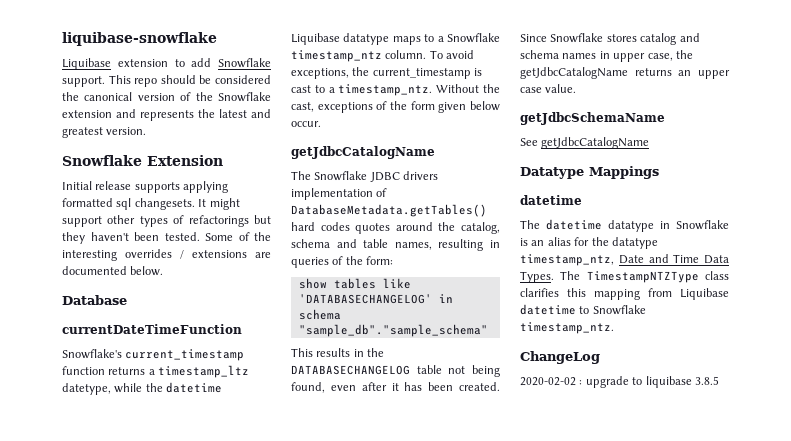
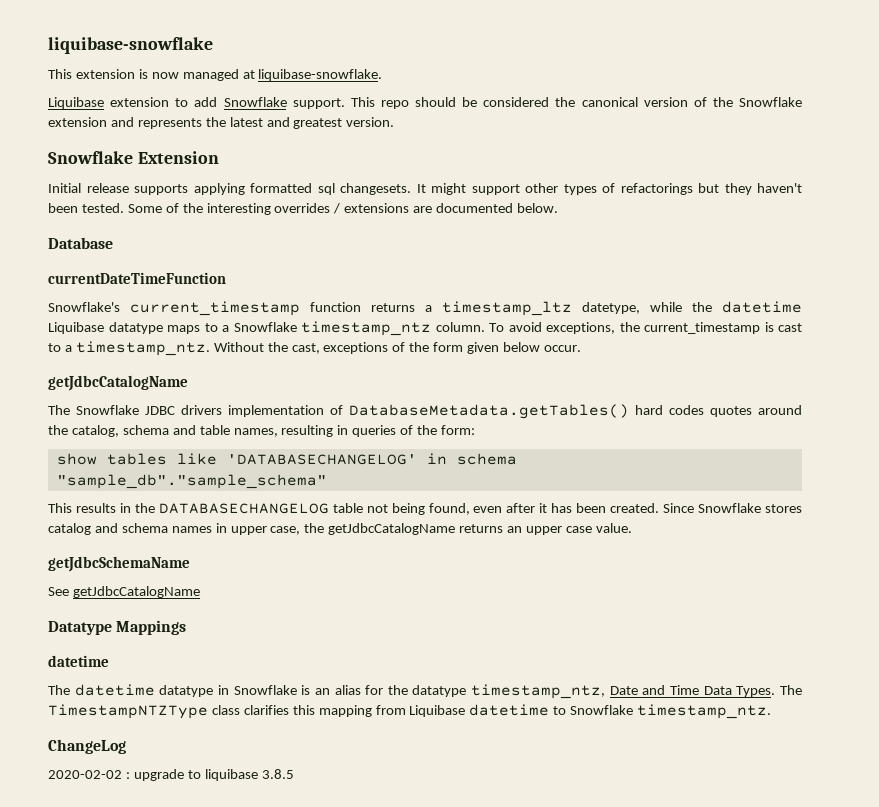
(217, 39) none -> [48,69,383,81] // This extension is now managed at liquibase-snowflake.

